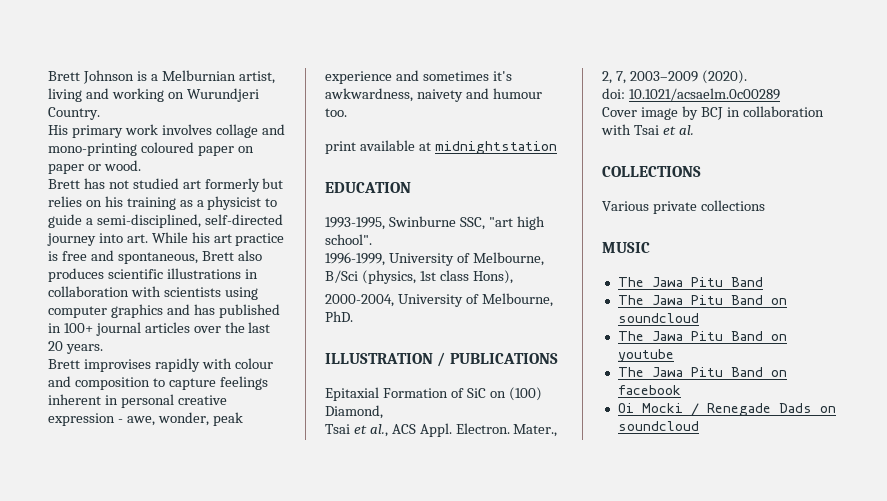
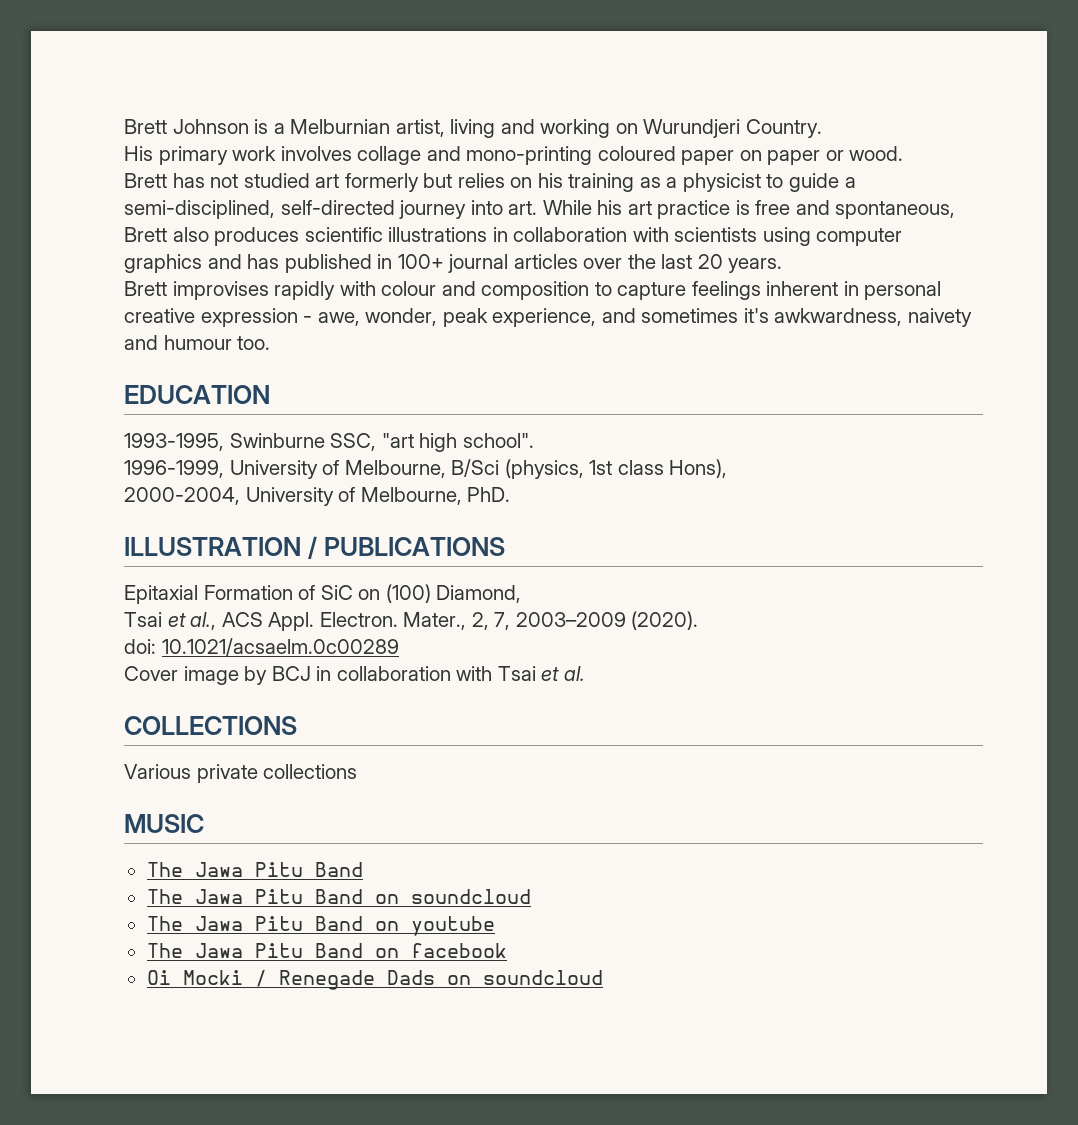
[325,71,392,84] experience -> [492,308,597,327] experience,
[325,140,557,154] // print available at midnightstation -> (271, 343) none

